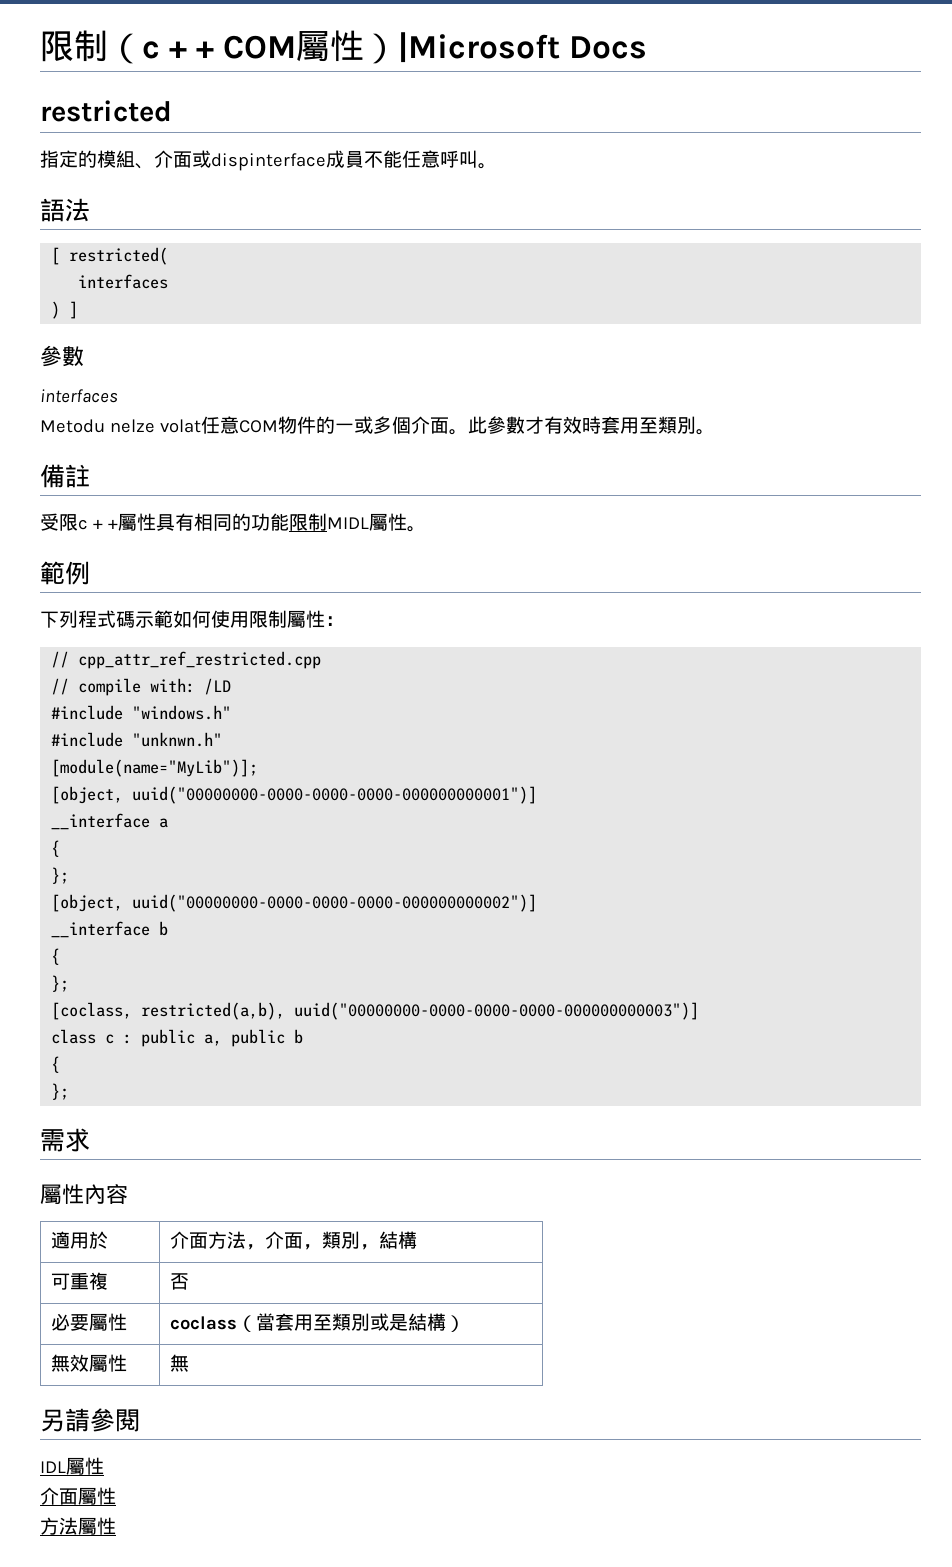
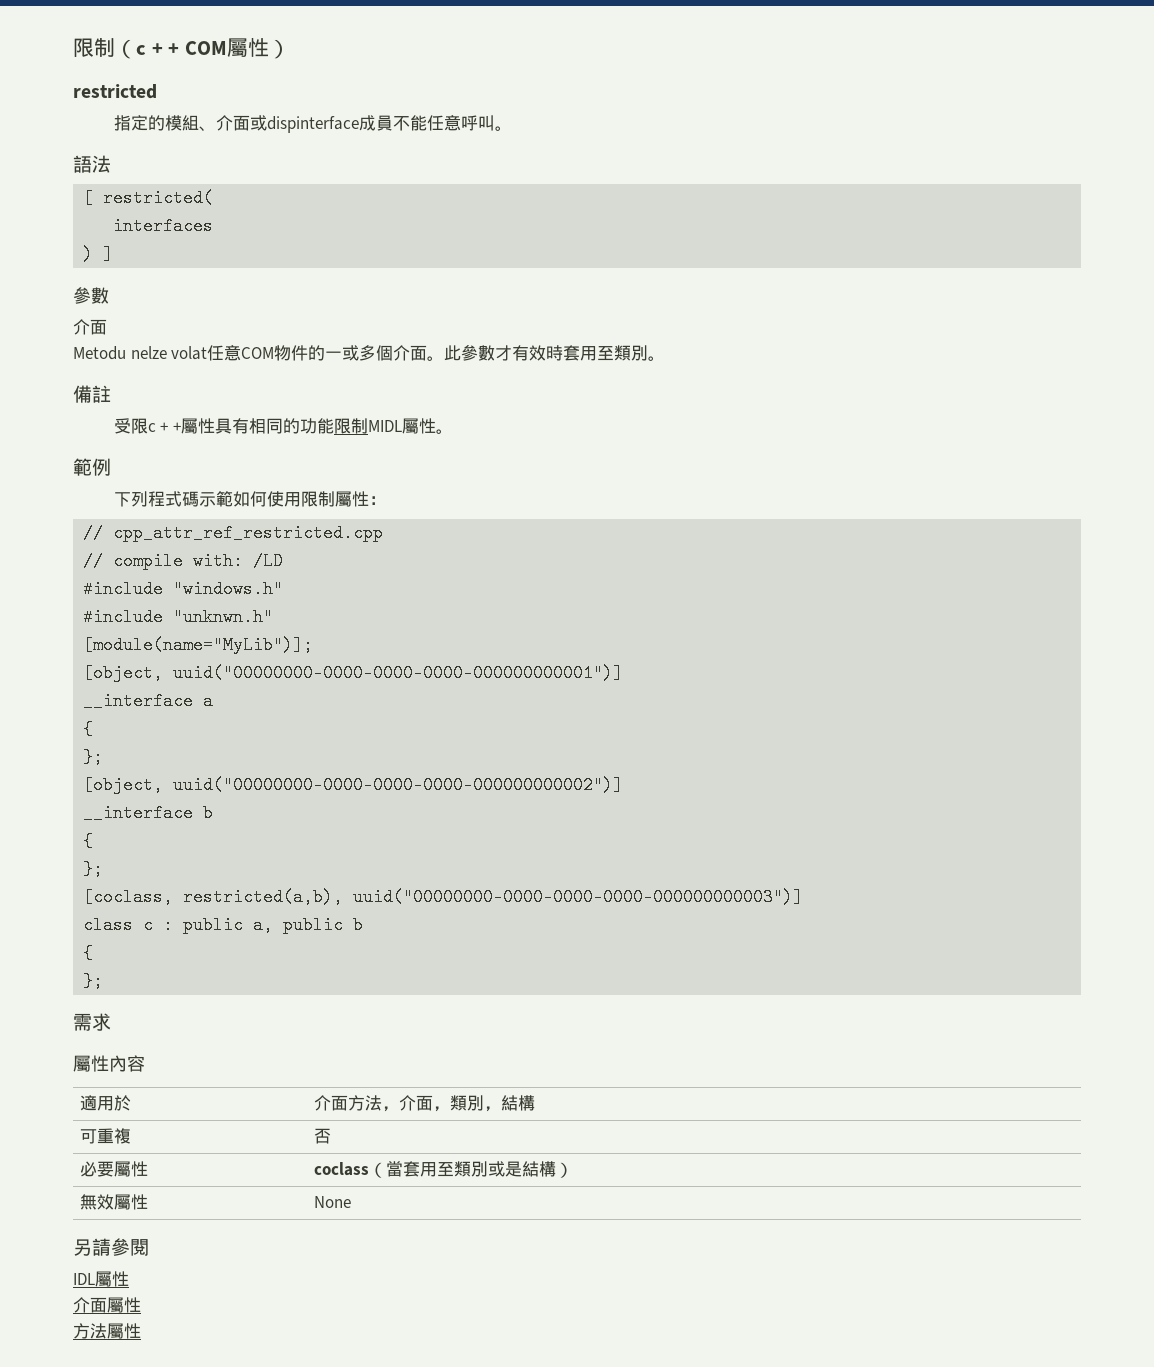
[398,32,648,63] |Microsoft Docs -> (290, 49) none
[40,389,118,403] interfaces -> [73,319,107,335] 介面
[170,1354,190,1372] | 無 -> [314,1196,352,1208] | None

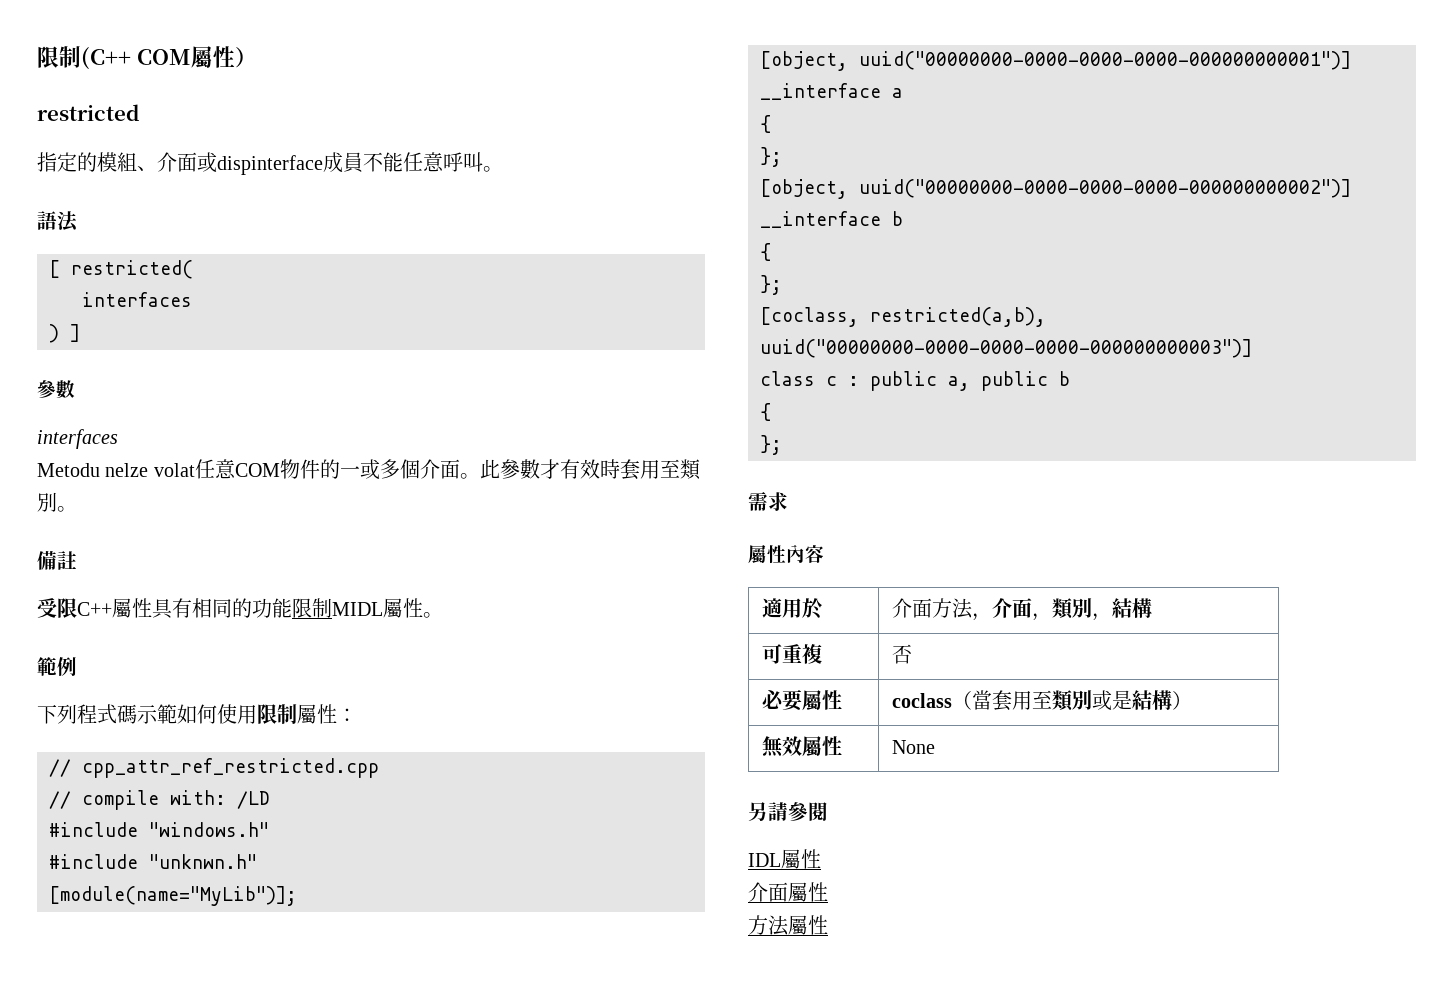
[73,38,180,59] 限制（c + + -> [37,46,131,70] 限制(C++
[73,319,107,335] 介面 -> [37,429,118,449] interfaces
[147,422,181,432] c + + -> [77,602,112,616] C++

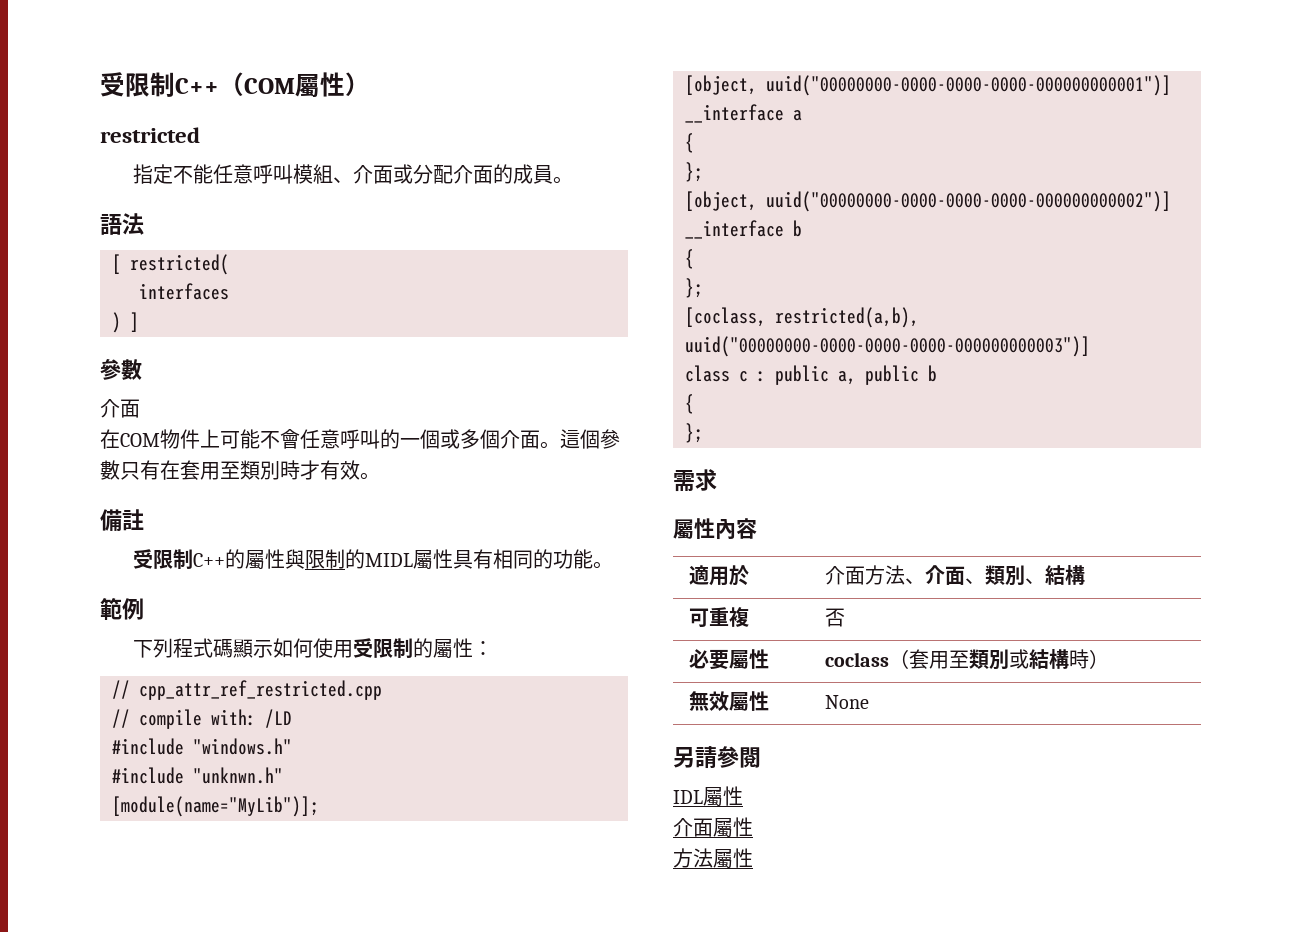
[37,46,131,70] 限制(C++ -> [100,72,244,97] 受限制C++（
[77,152,483,175] 的模組、介面或dispinterface成員不能任意呼叫 -> [173,164,554,184] 不能任意呼叫模組、介面或分配介面的成員
[37,429,118,449] [37,459,701,480] [37,492,57,512] interfaces // Metodu nelze volat任意COM物件的一或多個介面。此參數才有效時套用至類別 -> [100,399,140,418] [100,429,620,449] [100,460,360,480] 介面 // 在COM物件上可能不會任意呼叫的一個或多個介面。這個參數只有在套用至類別時才有效
[77,602,112,616] C++ -> [173,549,414,570] 制C++的屬性與限制的MIDL
[292,598,423,618] 限制MIDL屬性 -> (594, 559) none
[137,704,177,724] 示範 -> [233,639,274,658] 顯示
[257,704,297,724] 限制 -> [353,638,434,658] 受限制的
[972,598,1113,621] ，介面，類別， -> [904,565,1045,586] 、介面、類別、
[972,690,993,710] 當 -> (909, 659) none
[1112,690,1173,710] 是結構 -> [1028,649,1089,669] 結構時

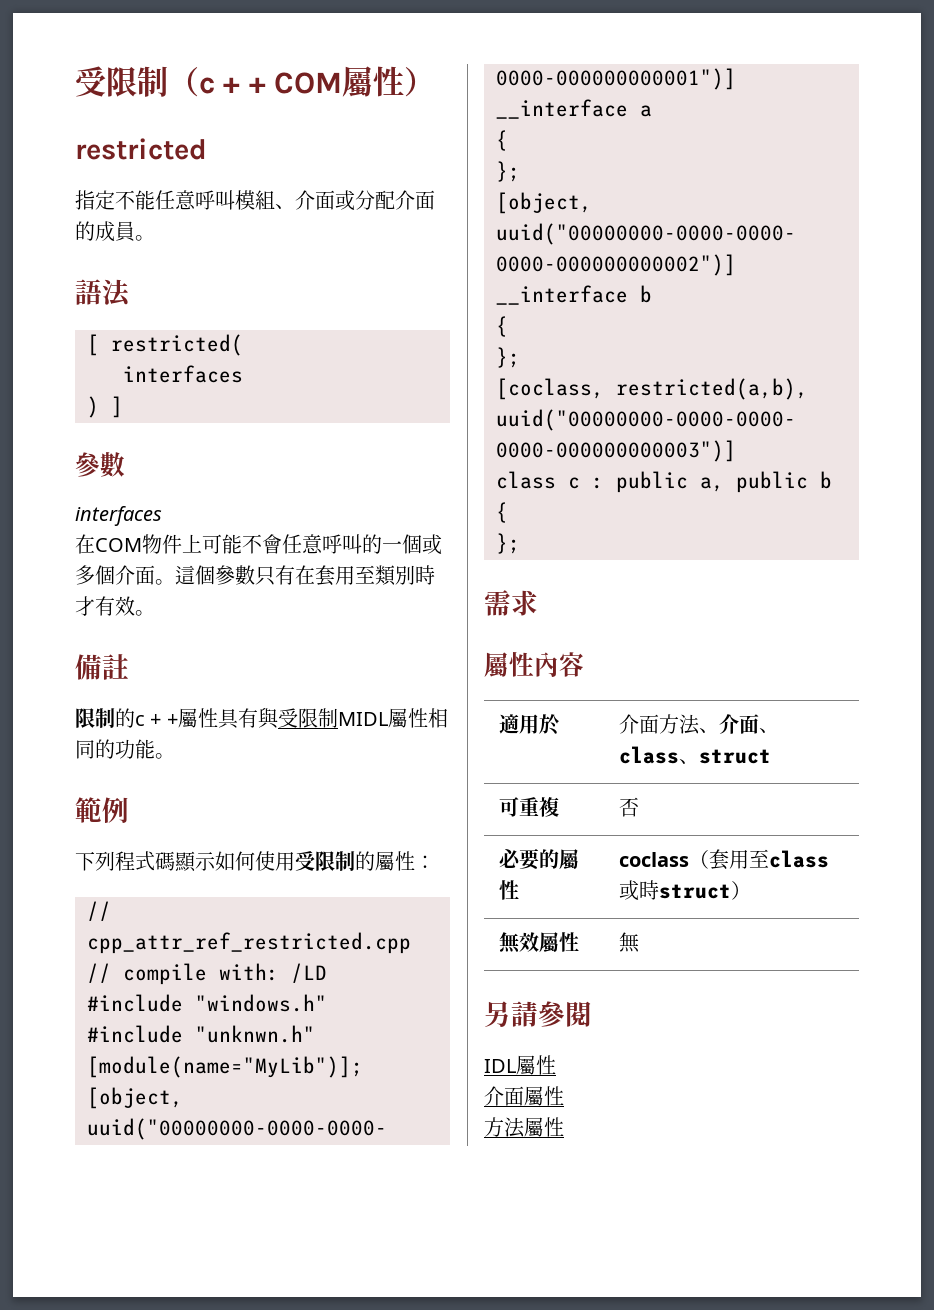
[100,72,244,97] 受限制C++（ -> [75,66,266,97] 受限制（c + +
[100,399,140,418] 介面 -> [75,506,162,526] interfaces
[133,549,494,570] 受限制C++的屬性與限制的MIDL屬性具有 -> [75,707,428,729] 限制的c + +屬性具有與受限制MIDL屬性
[984,565,1085,586] 類別、結構 -> [619,746,772,764] class、struct
(729, 659) none -> [539,849,560,869] 的
[968,649,1089,670] 類別或結構時 -> [769,850,830,868] [619,880,732,901] class或時struct
[824,695,869,709] | None -> [619,932,641,953] | 無

